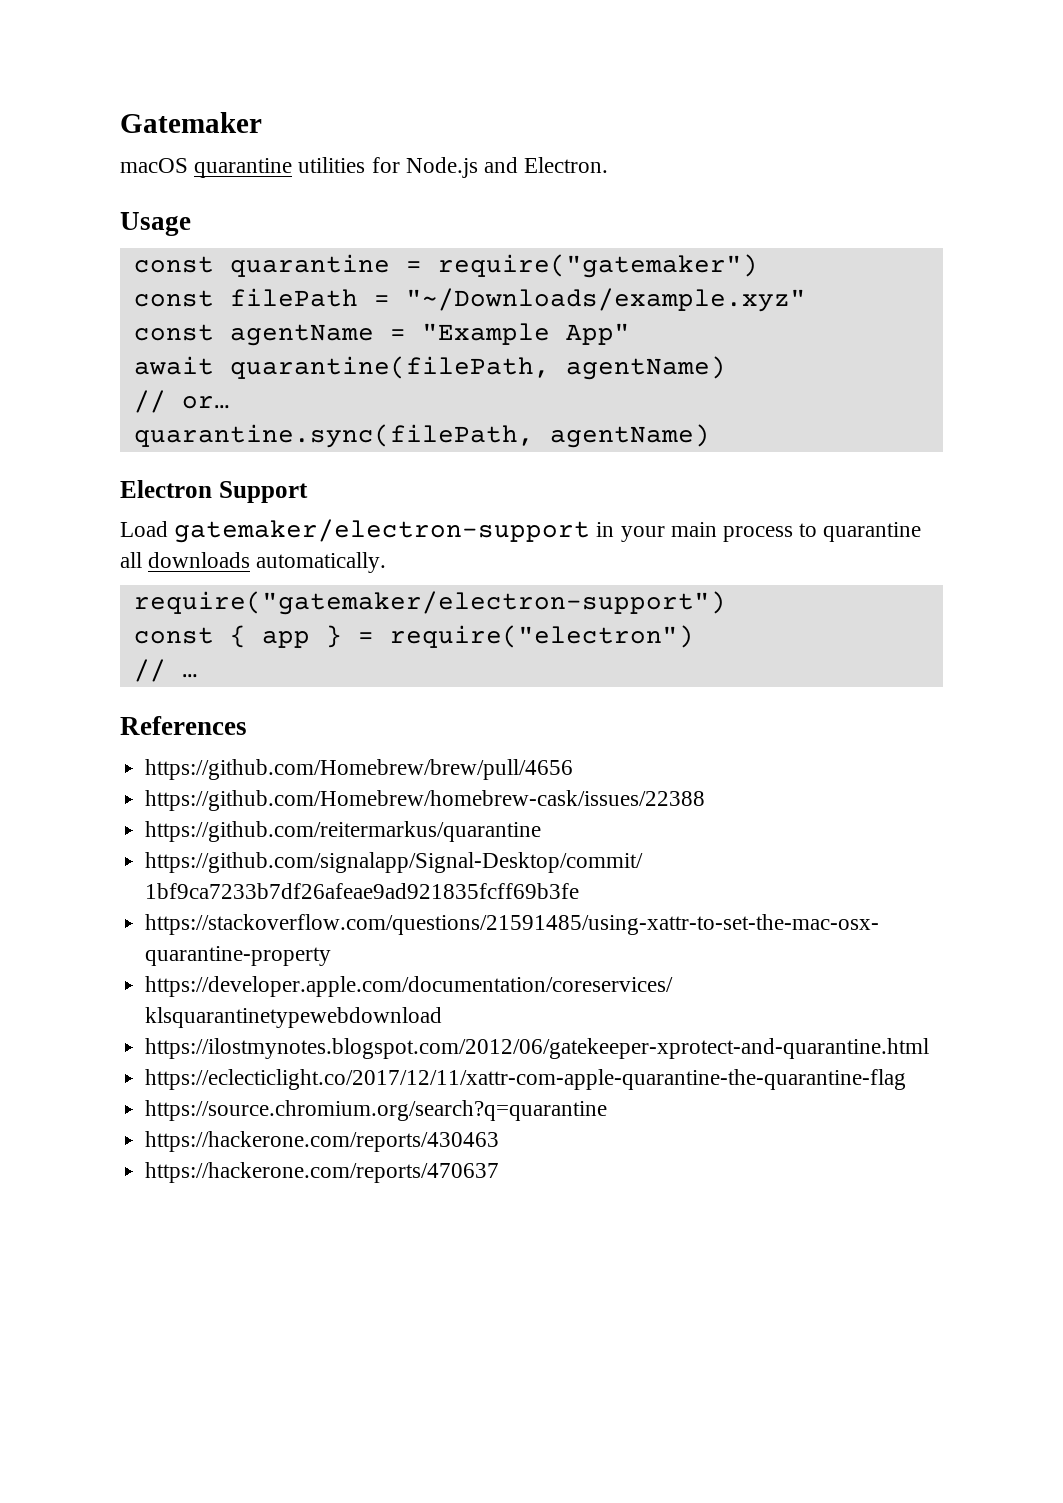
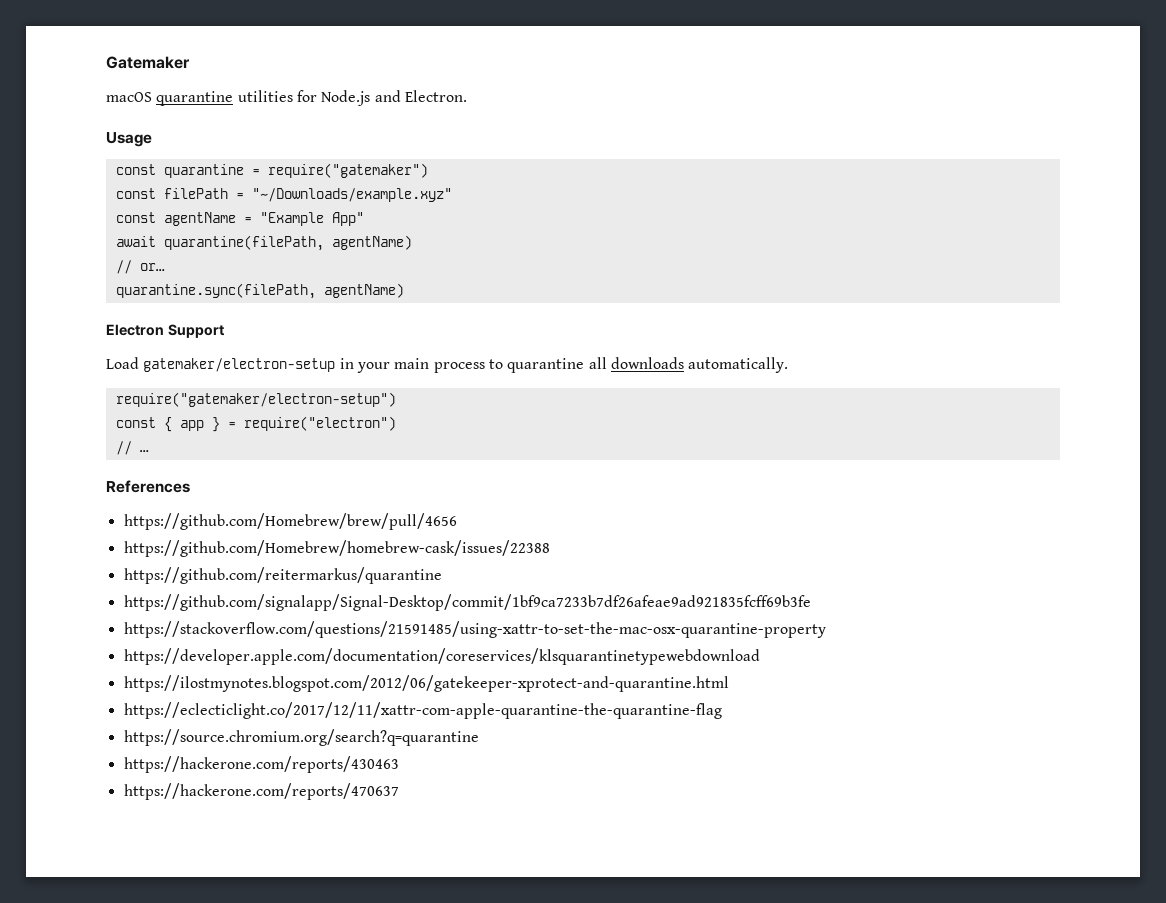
[174,519,591,543] gatemaker/electron-support -> [143,358,336,372] gatemaker/electron-setup
[133,591,726,615] require("gatemaker/electron-support") -> [115,392,396,407] require("gatemaker/electron-setup")

